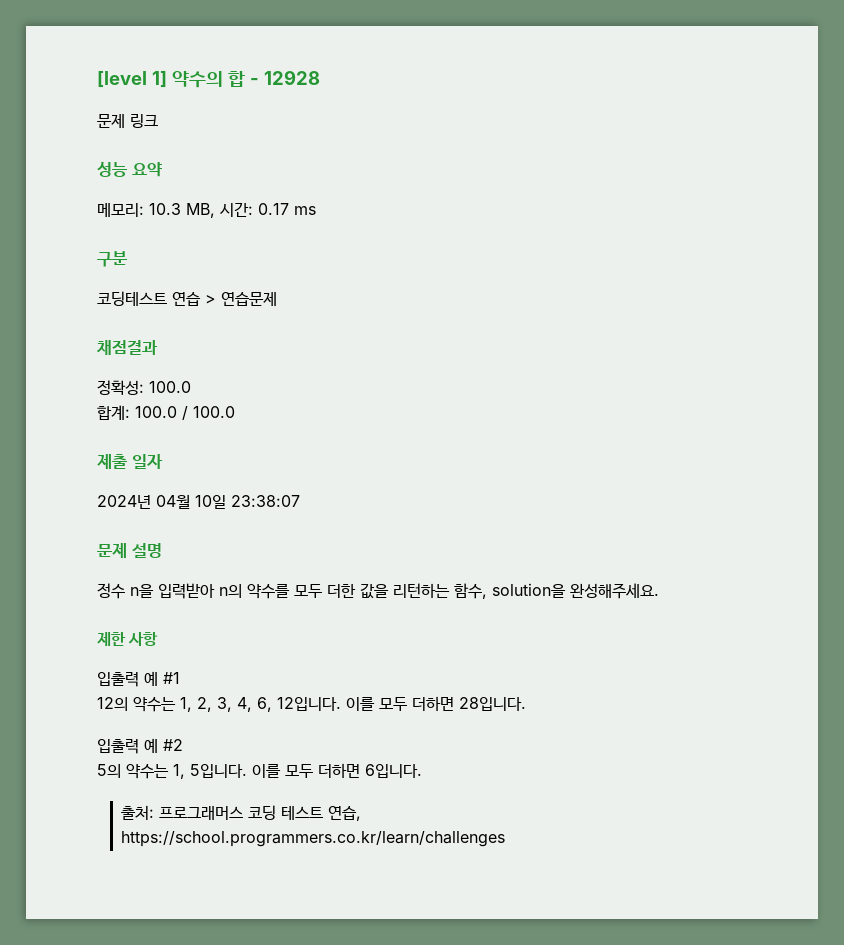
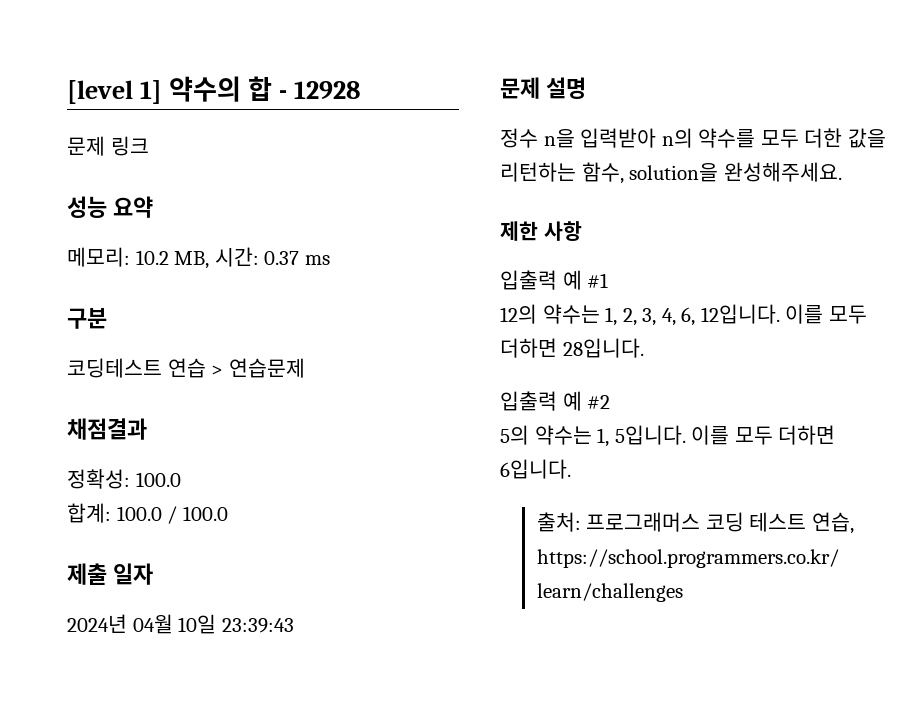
[149,203,181,215] 10.3 -> [135,250,169,265] 10.2
[258,203,289,215] 0.17 -> [264,251,300,265] 0.37
[231,495,300,507] 23:38:07 -> [221,618,294,633] 23:39:43

